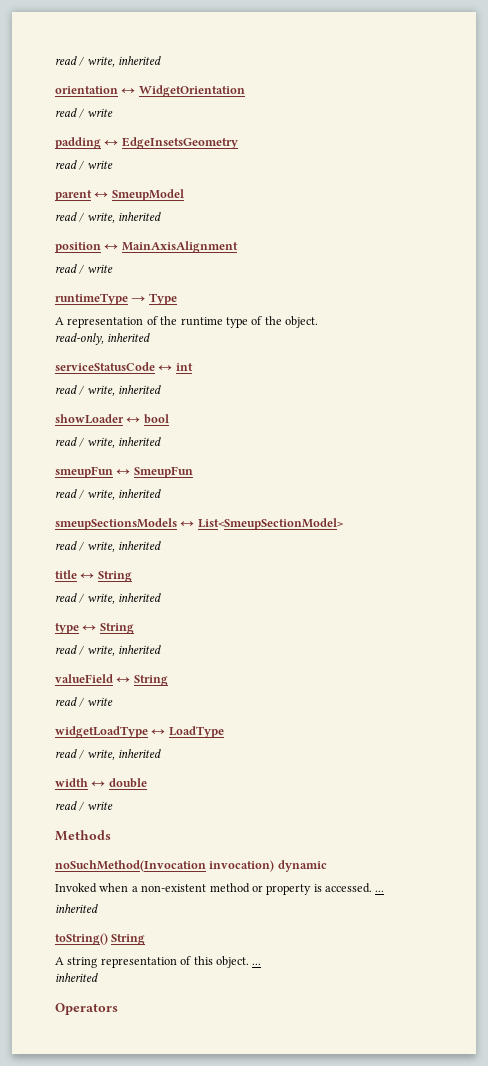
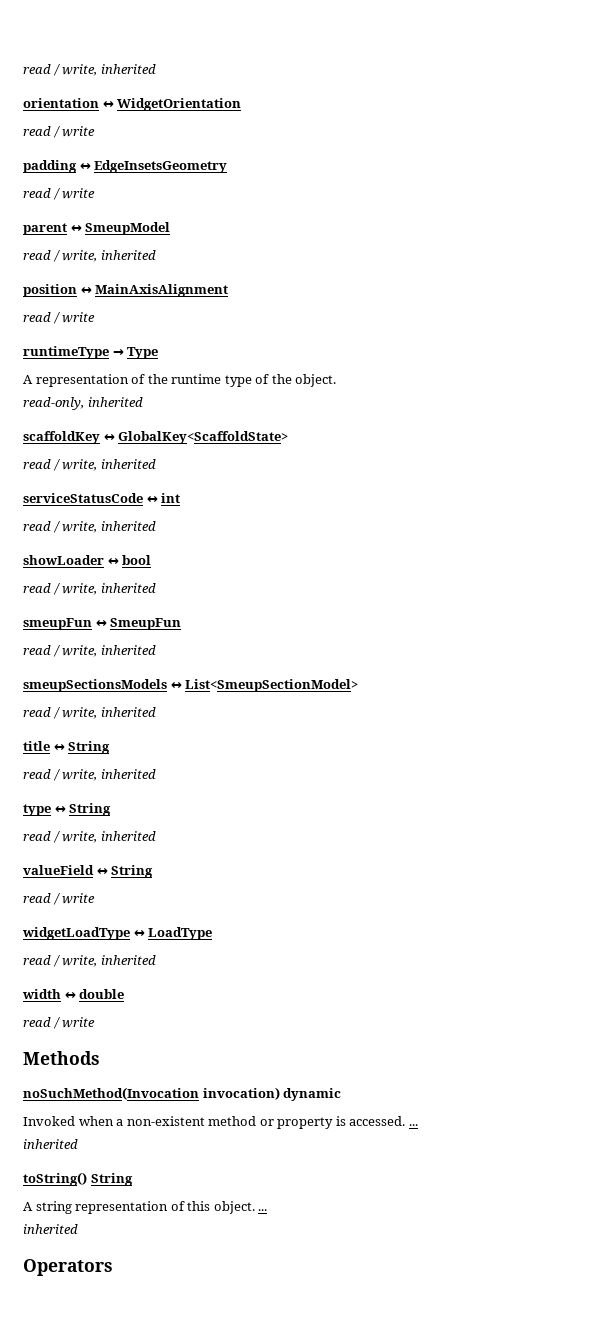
(151, 337) none -> [23,431,289,444] [23,459,156,471] // scaffoldKey ↔ GlobalKey<ScaffoldState> // read / write, inherited

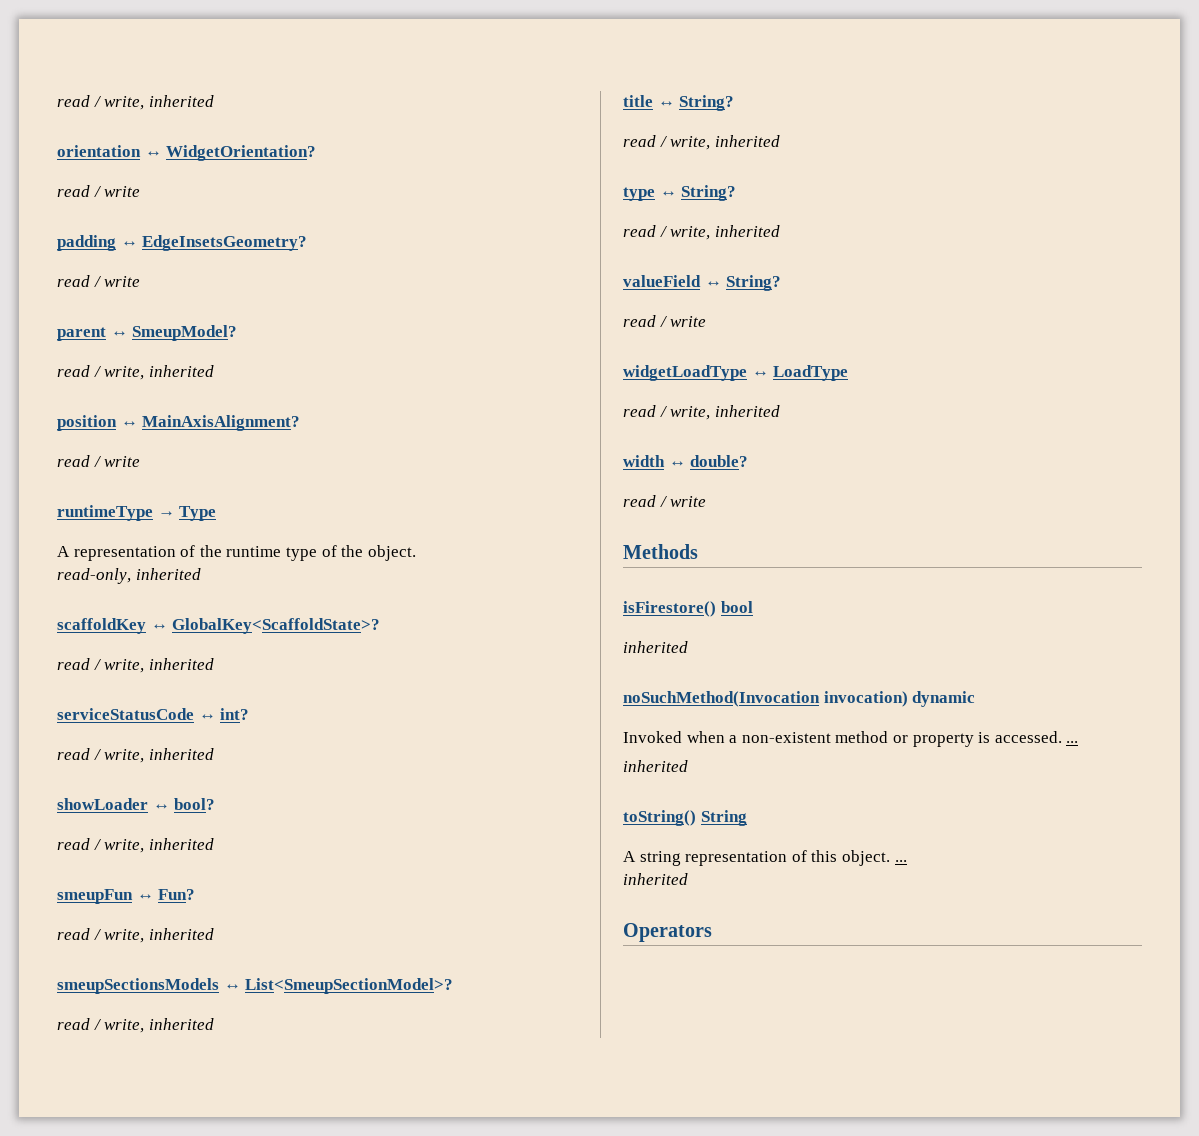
[117,98,242,111] WidgetOrientation -> [166,145,317,161] WidgetOrientation?
[94,160,228,173] EdgeInsetsGeometry -> [142,235,308,251] EdgeInsetsGeometry?
[85,222,171,235] SmeupModel -> [132,325,238,341] SmeupModel?
[95,284,229,297] MainAxisAlignment -> [142,415,301,431] MainAxisAlignment?
[118,431,289,444] GlobalKey<ScaffoldState> -> [172,618,381,634] GlobalKey<ScaffoldState>?
[161,493,181,503] int -> [220,708,250,720] int?
[122,555,152,565] bool -> [174,798,216,810] bool?
[110,618,182,630] SmeupFun -> [158,889,196,900] Fun?
[185,679,359,692] List<SmeupSectionModel> -> [245,978,454,994] List<SmeupSectionModel>?
[68,741,111,754] String -> [679,95,735,111] String?
[69,803,112,816] String -> [681,185,737,201] String?
[111,865,154,878] String -> [726,275,782,291] String?
[79,989,125,999] double -> [690,455,749,467] double?
(100, 1058) none -> [623,601,753,617] [623,641,688,653] // isFirestore() bool // inherited

